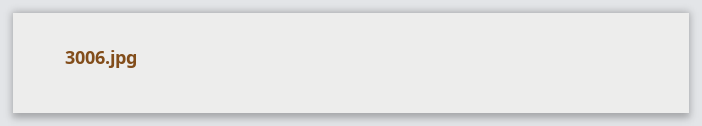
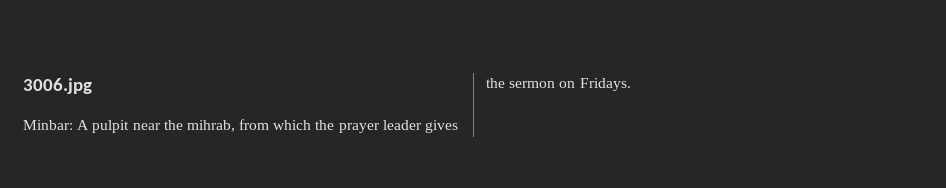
(137, 59) none -> [23,119,459,133] [486,78,631,91] // Minbar: A pulpit near the mihrab, from which the prayer leader gives the sermon on Fridays.

